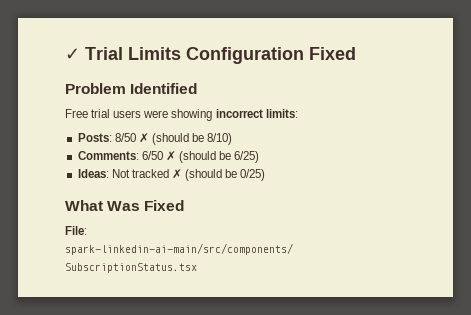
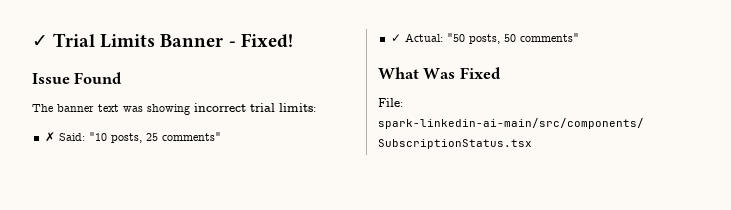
[186,47,356,64] [65,83,198,94] [65,109,169,118] Configuration Fixed // Problem Identified // Free trial users were -> [160,33,293,48] [32,72,123,84] [32,104,143,112] Banner - Fixed! // Issue Found // The banner text was
(263, 113) none -> [250,103,275,112] trial
[77,133,233,145] [77,151,260,163] [77,169,266,181] Posts: 8/50 ✗ (should be 8/10) // Comments: 6/50 ✗ (should be 6/25) // Ideas: Not tracked ✗ (should be 0/25) -> [44,132,221,143] [390,33,579,44] ✗ Said: "10 posts, 25 comments" // ✓ Actual: "50 posts, 50 comments"

